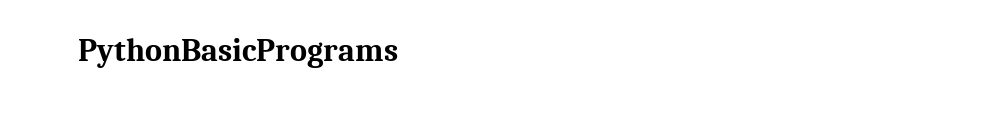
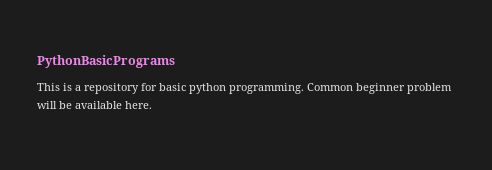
(398, 53) none -> [37,83,452,94] [37,101,152,109] // This is a repository for basic python programming. Common beginner problem will be available here.

